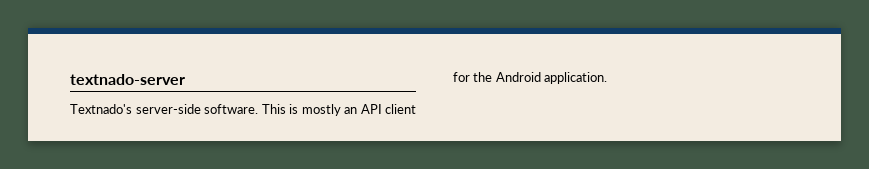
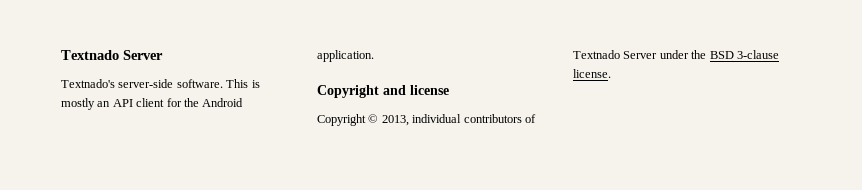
[70,74,185,85] textnado-server -> [61,50,163,60] Textnado Server
(608, 78) none -> [317,85,449,98] [317,114,536,126] [573,50,779,59] [573,69,611,78] // Copyright and license // Copyright © 2013, individual contributors of Textnado Server under the BSD 3-clause license.

